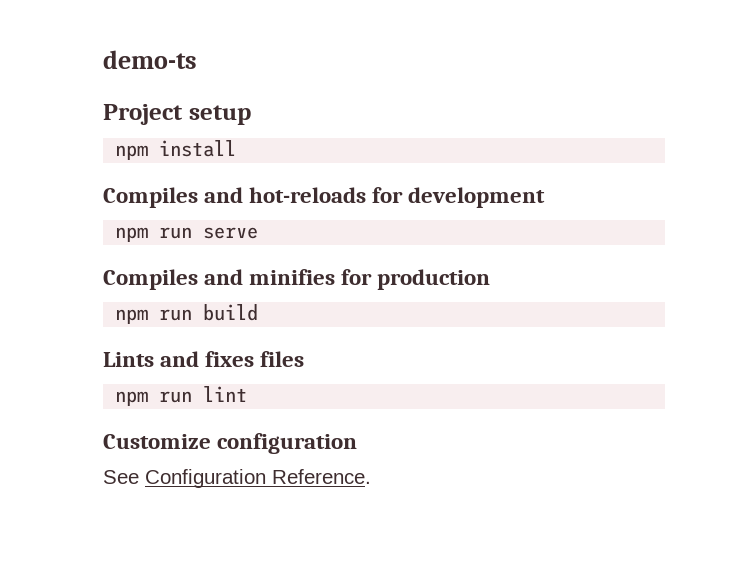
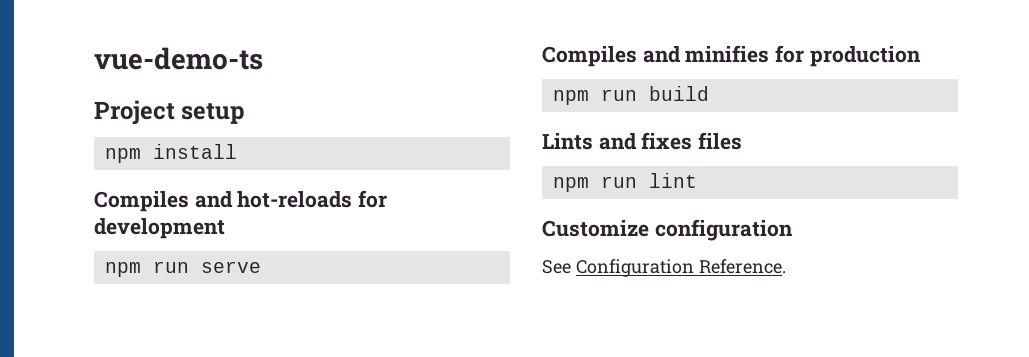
[103,50,197,69] demo-ts -> [94,47,263,70] vue-demo-ts

